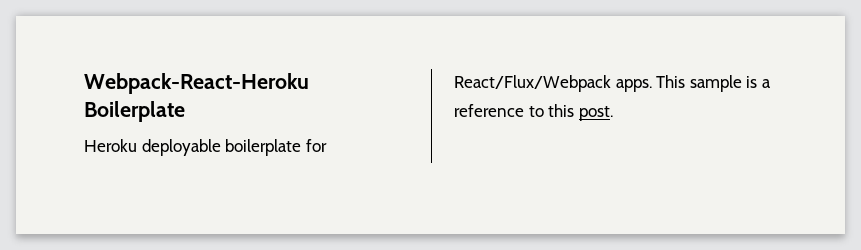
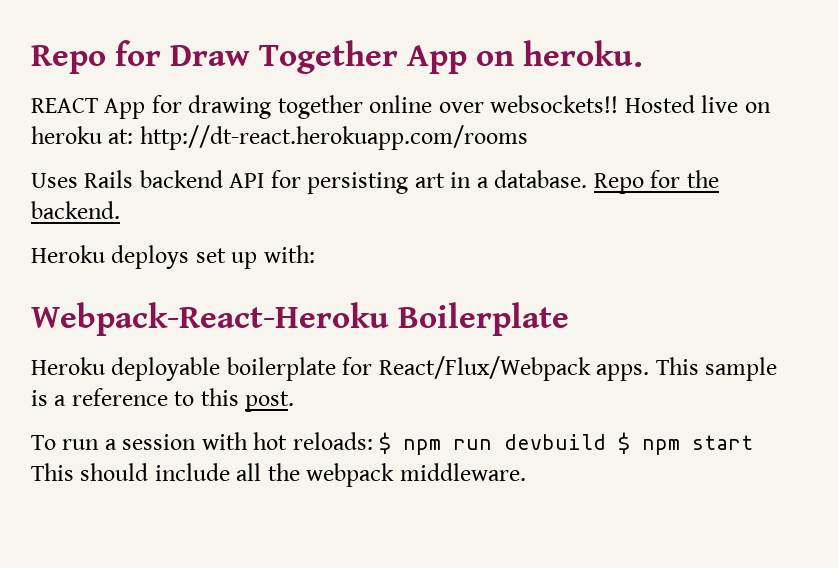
(84, 83) none -> [31,40,644,74] [31,95,771,119] [31,125,528,150] [31,170,719,194] [31,201,120,219] [31,245,315,269] Repo for Draw Together App on heroku. // REACT App for drawing together online over websockets!! Hosted live on heroku at: http://dt-react.herokuapp.com/rooms // Uses Rails backend API for persisting art in a database. Repo for the backend. // Heroku deploys set up with: //
(613, 113) none -> [31,432,754,455] [31,463,526,487] // To run a session with hot reloads: $ npm run devbuild $ npm start This should include all the webpack middleware.

